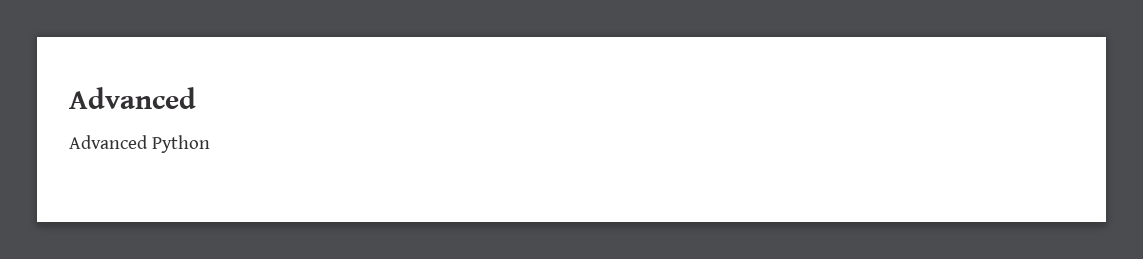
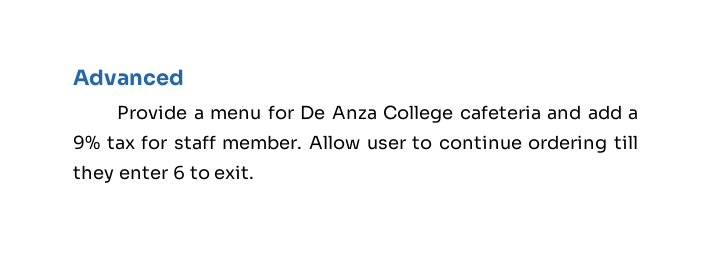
[69,135,210,153] Advanced Python -> [117,105,638,123] [73,135,639,153] [73,165,255,183] Provide a menu for De Anza College cafeteria and add a 9% tax for staff member. Allow user to continue ordering till they enter 6 to exit.

